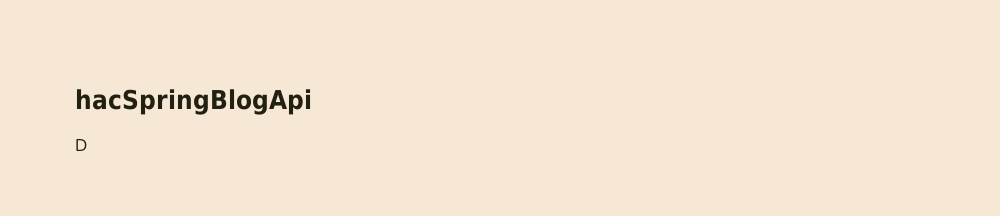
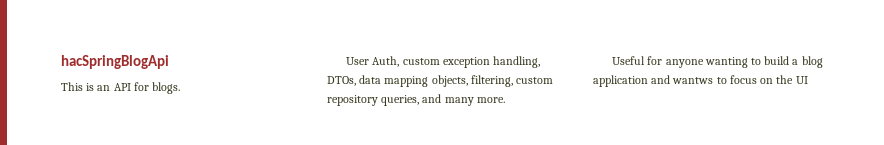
[75,139,87,151] D -> [61,82,181,94] [346,56,541,68] [327,75,554,87] [327,94,505,106] [612,56,823,68] [593,75,808,87] This is an API for blogs. // User Auth, custom exception handling, DTOs, data mapping objects, filtering, custom repository queries, and many more. // Useful for anyone wanting to build a blog application and wantws to focus on the UI

